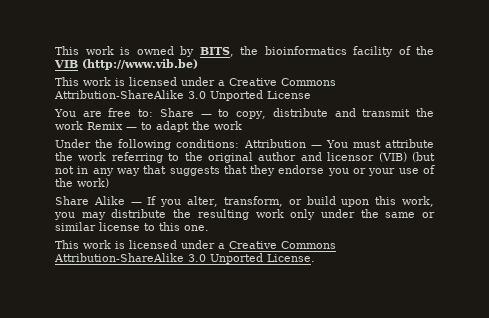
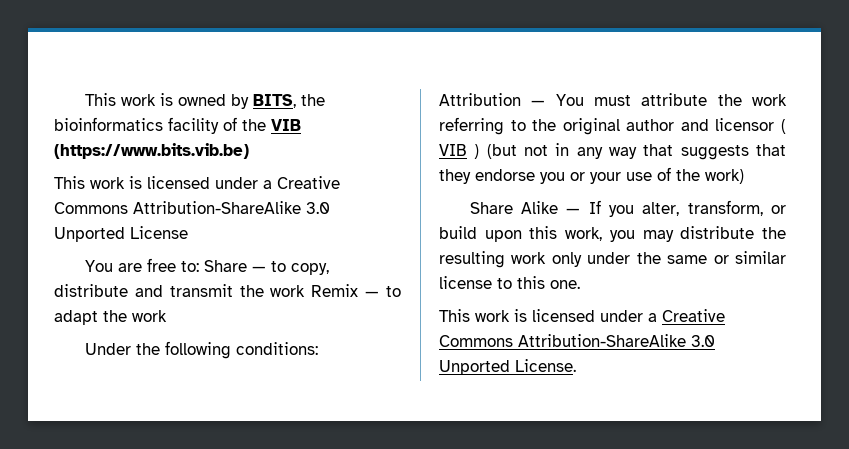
[82,59,198,70] (http://www.vib.be) -> [54,143,249,159] (https://www.bits.vib.be)
[378,152,407,162] (VIB) -> [781,119,786,134] [439,144,480,159] ( VIB )

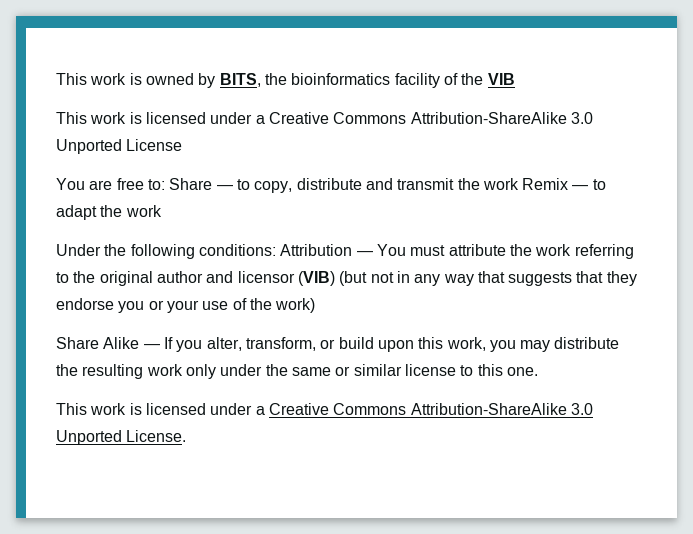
[54,143,249,159] (https://www.bits.vib.be) -> (515, 79) none
[781,119,786,134] [439,144,480,159] ( VIB ) -> [297,271,335,286] (VIB)

